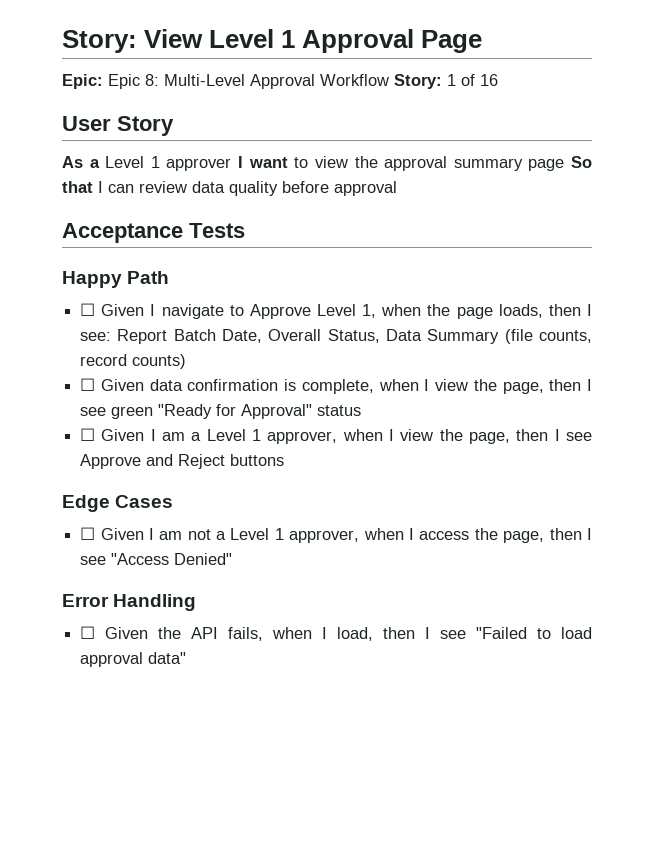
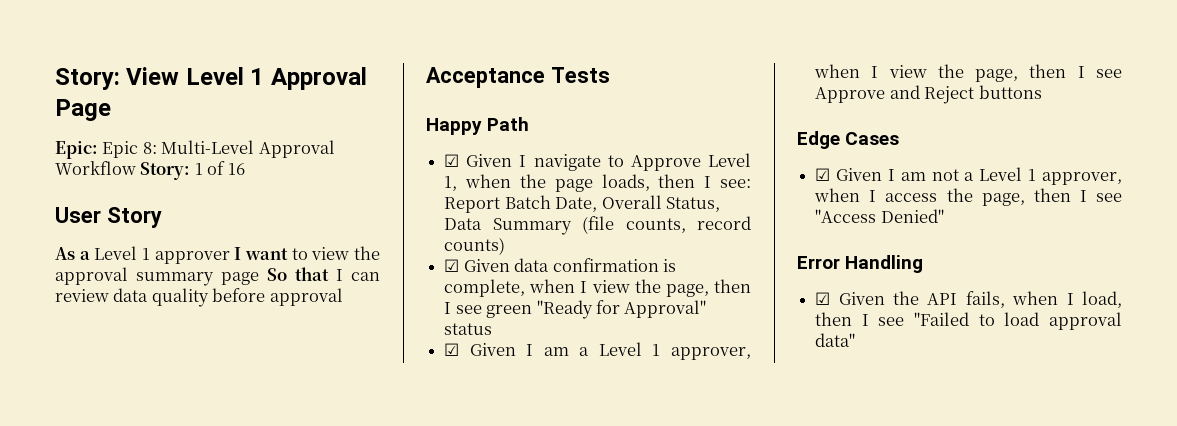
[80,303,96,316] ☐ -> [444,154,460,167] ☑
[80,378,96,391] ☐ -> [444,259,460,272] ☑
[80,428,96,441] ☐ -> [444,343,460,356] ☑
[80,527,96,540] ☐ -> [815,168,831,181] ☑
[80,626,96,639] ☐ -> [815,292,831,305] ☑

